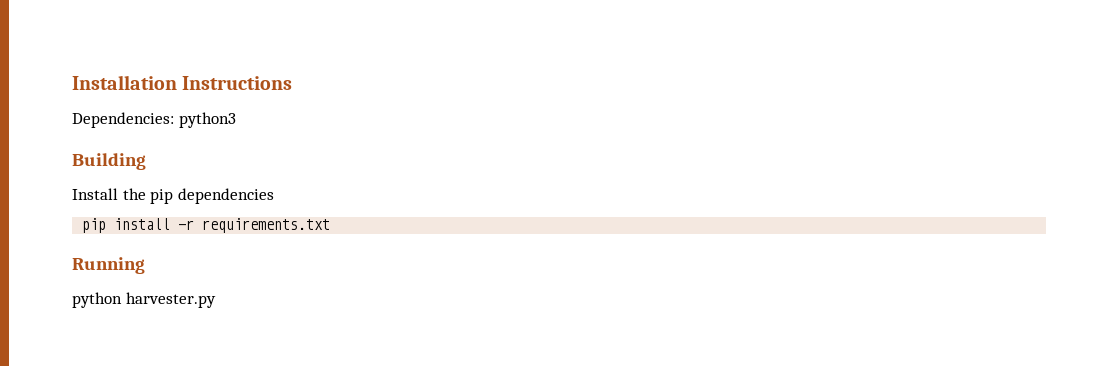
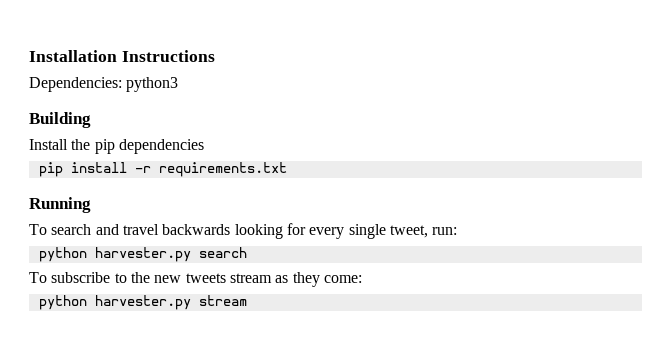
[72,292,216,308] python harvester.py -> [29,223,458,239] [38,247,247,262] [29,272,362,287] [38,295,247,310] To search and travel backwards looking for every single tweet, run: // python harvester.py search // To subscribe to the new tweets stream as they come: // python harvester.py stream

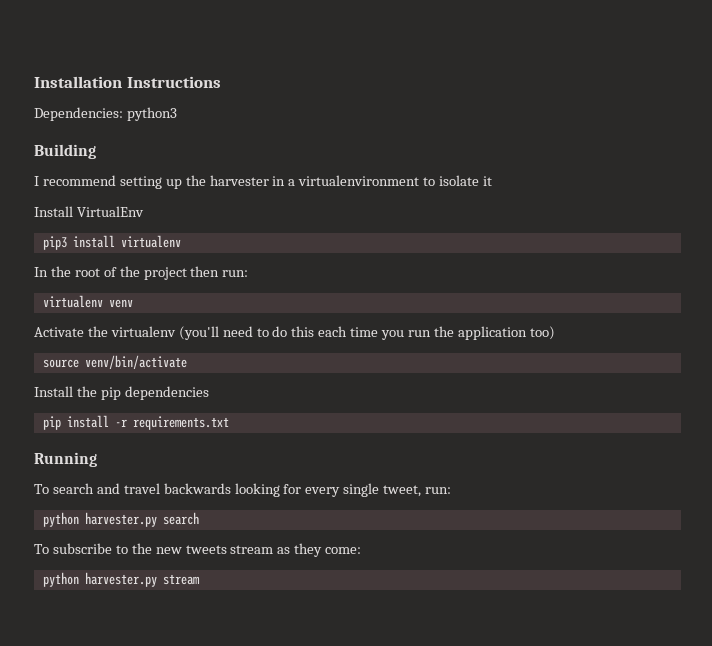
(91, 120) none -> [34,175,493,189] [34,206,144,217] [42,235,181,250] [34,266,249,280] [42,295,133,308] [34,326,555,340] [42,355,187,369] // I recommend setting up the harvester in a virtualenvironment to isolate it // Install VirtualEnv // pip3 install virtualenv // In the root of the project then run: // virtualenv venv // Activate the virtualenv (you'll need to do this each time you run the application too) // source venv/bin/activate

